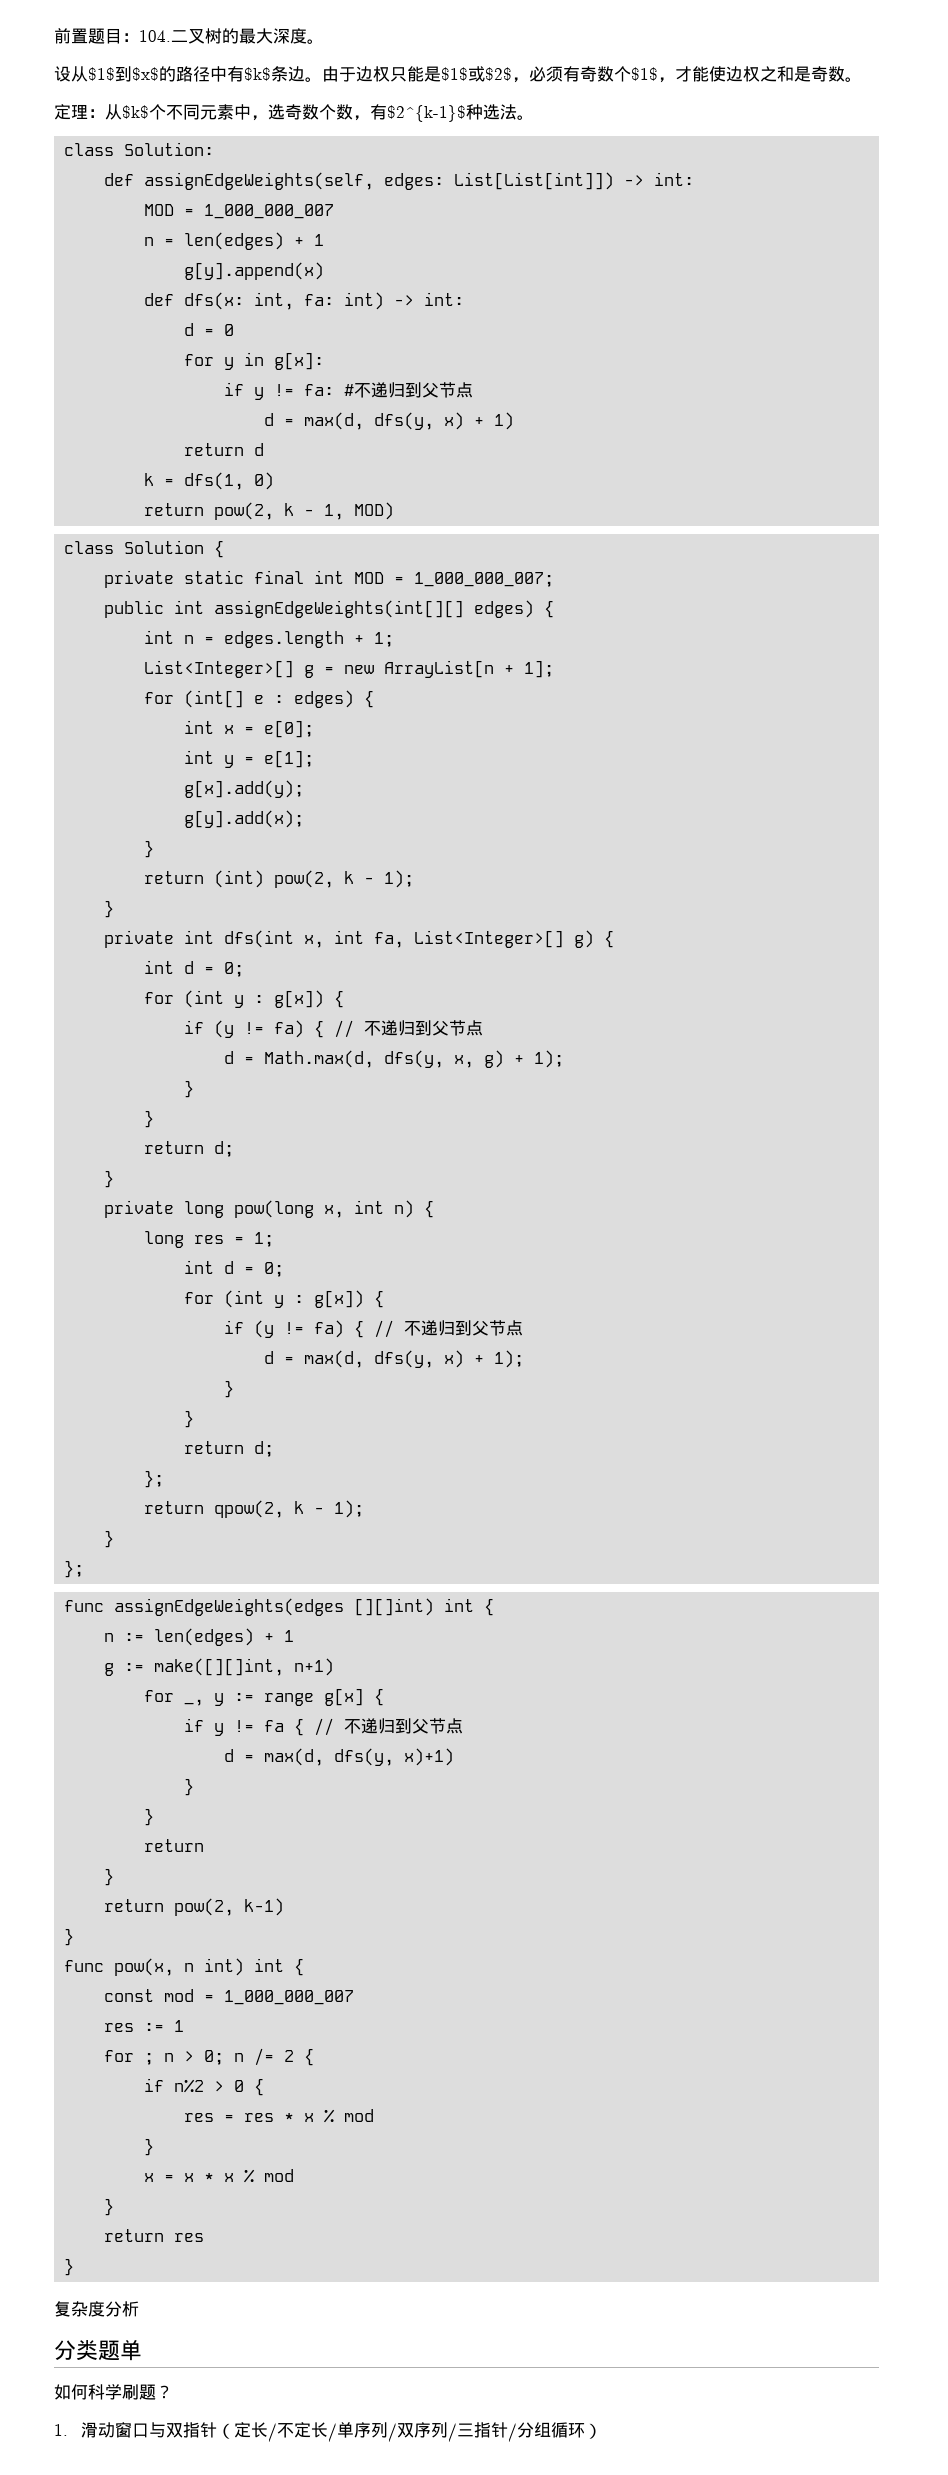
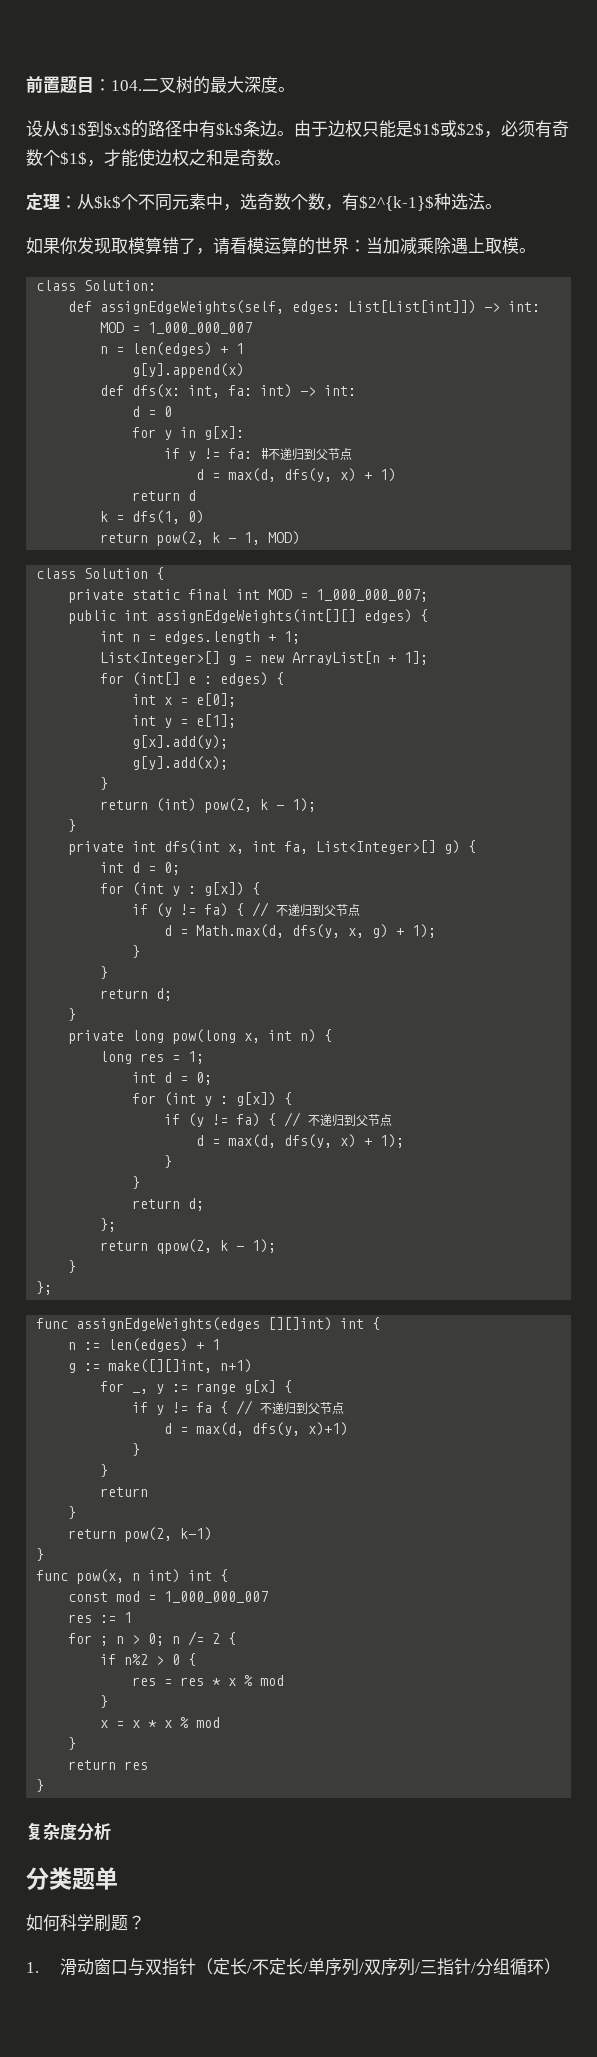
(534, 117) none -> [26,237,536,255] // 如果你发现取模算错了，请看模运算的世界：当加减乘除遇上取模。

